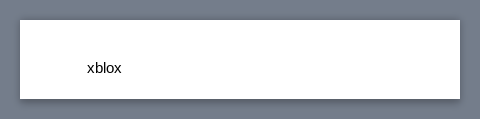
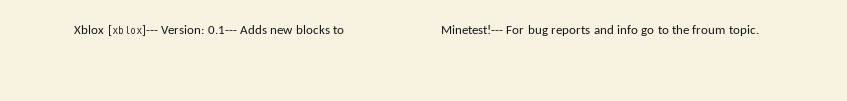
[87,62,122,73] xblox -> [74,25,759,36] Xblox [xblox]--- Version: 0.1--- Adds new blocks to Minetest!--- For bug reports and info go to the froum topic.

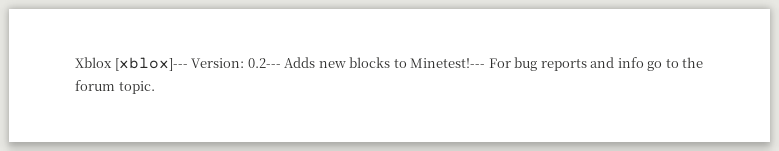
[207,26,237,34] 0.1--- -> [247,58,281,68] 0.2---
[692,25,726,34] froum -> [75,80,115,91] forum

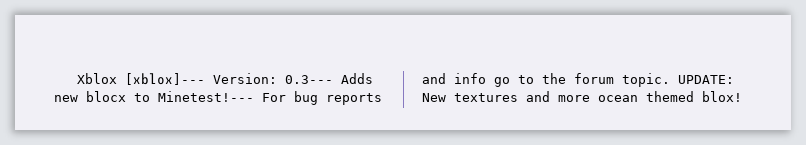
[247,58,281,68] 0.2--- -> [285,75,334,84] 0.3---
[349,57,391,68] blocks -> [86,91,126,102] blocx
(155, 87) none -> [678,75,734,84] [422,91,742,102] UPDATE: New textures and more ocean themed blox!

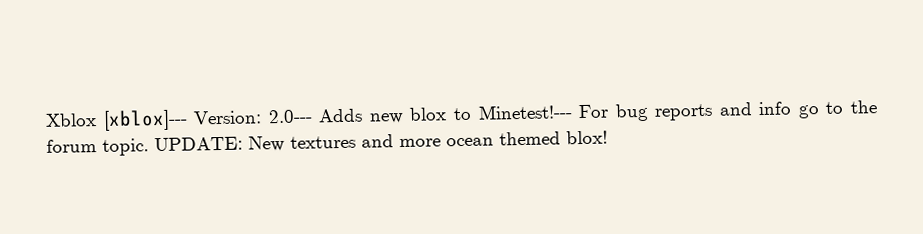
[285,75,334,84] 0.3--- -> [267,109,313,124] 2.0---
[86,91,126,102] blocx -> [409,107,448,121] blox

